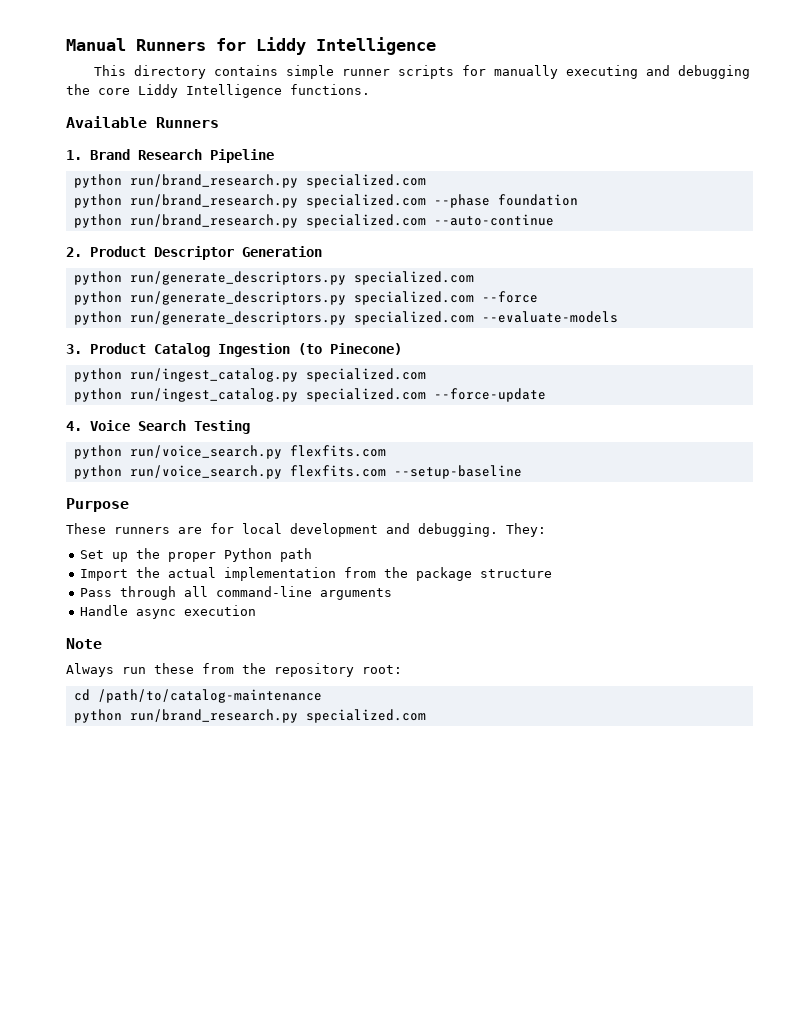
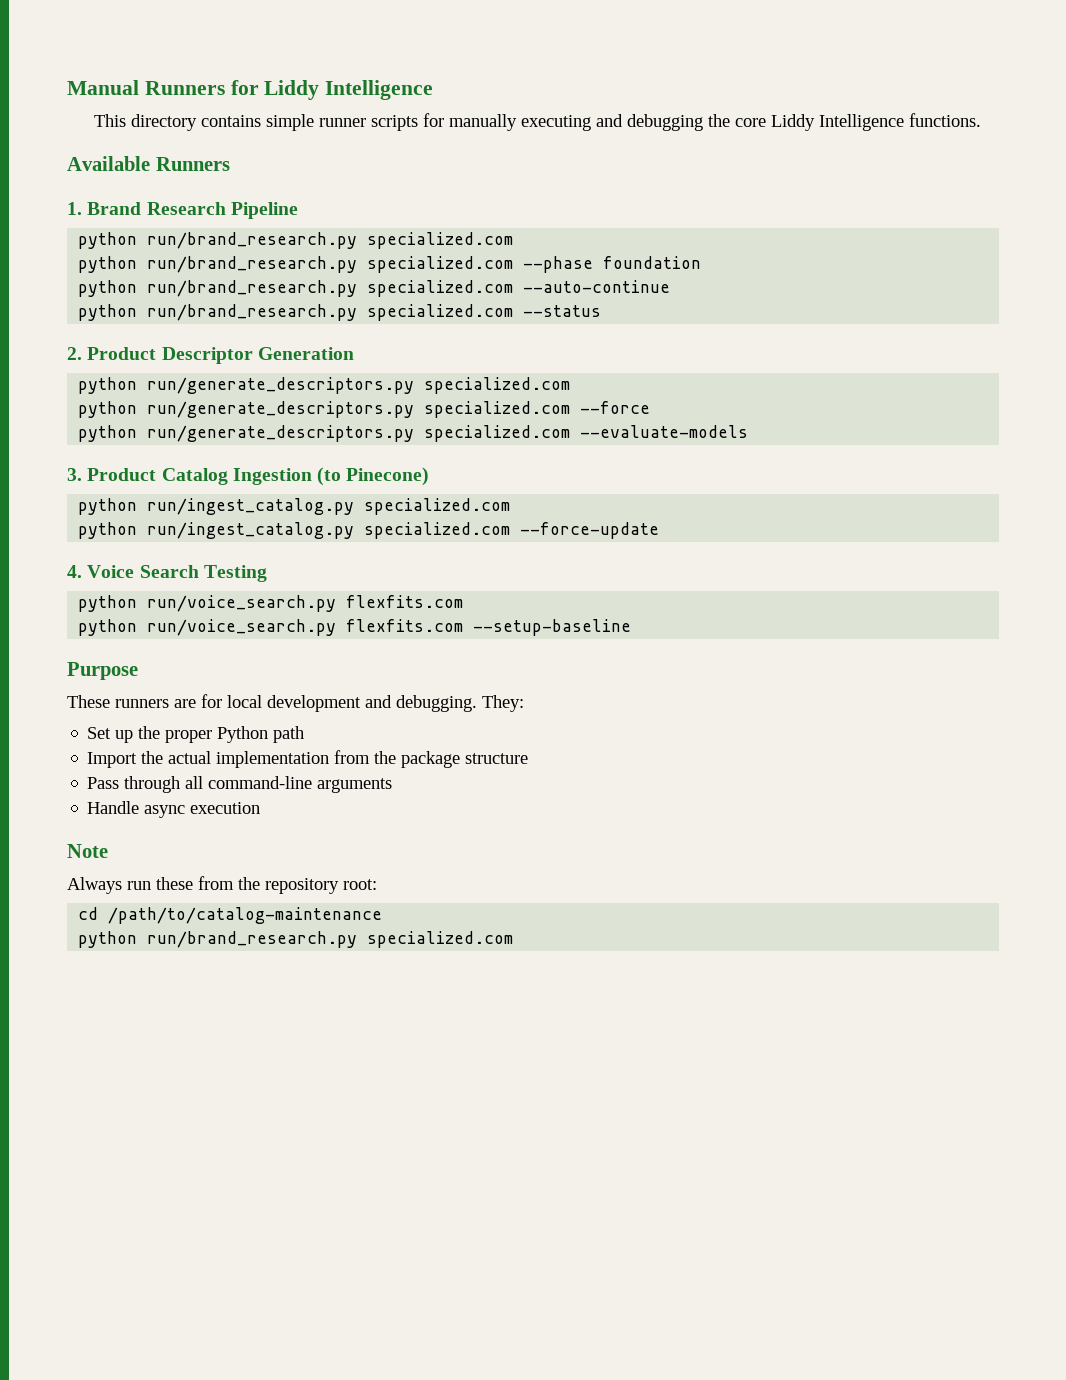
(554, 220) none -> [78,304,602,321] // python run/brand_research.py specialized.com --status

